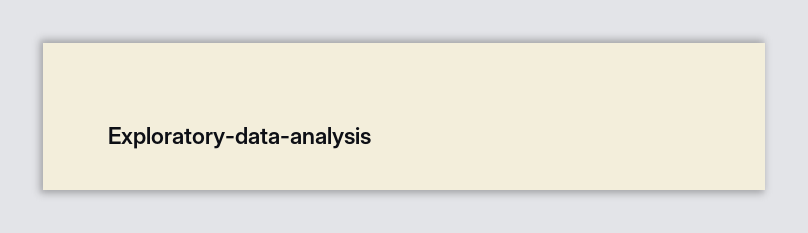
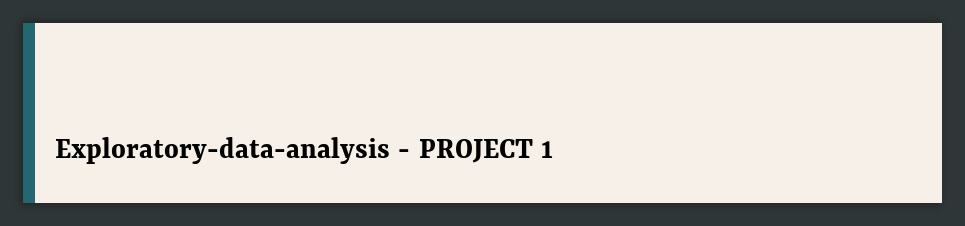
(371, 138) none -> [398,139,554,163] - PROJECT 1

